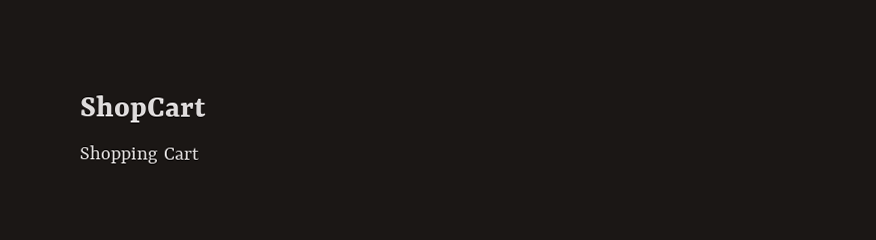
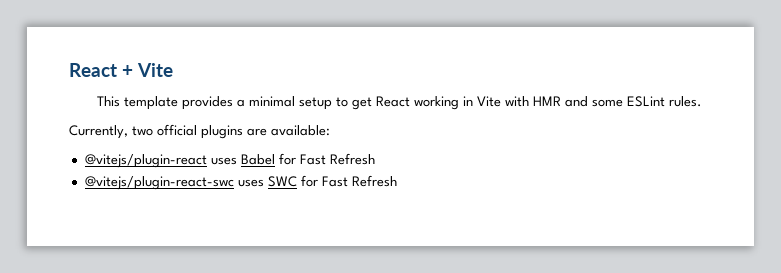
[79,95,207,123] [79,145,199,164] ShopCart // Shopping Cart -> [69,63,173,77] [97,96,703,110] [69,124,330,139] [84,153,375,168] [84,175,397,190] React + Vite // This template provides a minimal setup to get React working in Vite with HMR and some ESLint rules. // Currently, two official plugins are available: // @vitejs/plugin-react uses Babel for Fast Refresh // @vitejs/plugin-react-swc uses SWC for Fast Refresh

